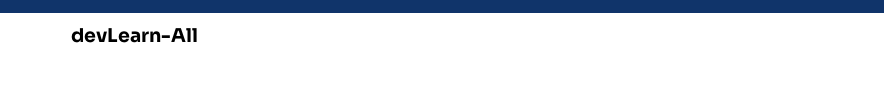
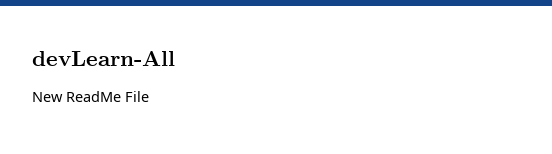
(198, 35) none -> [32,91,149,102] // New ReadMe File

